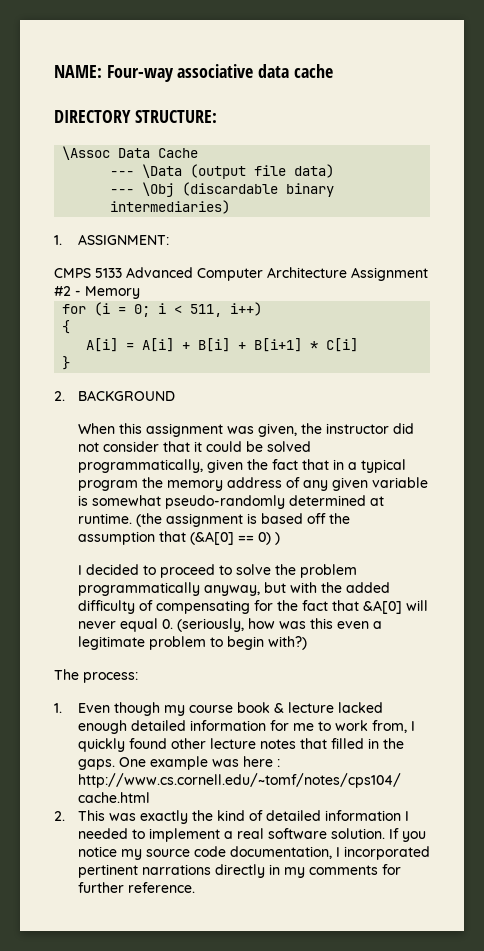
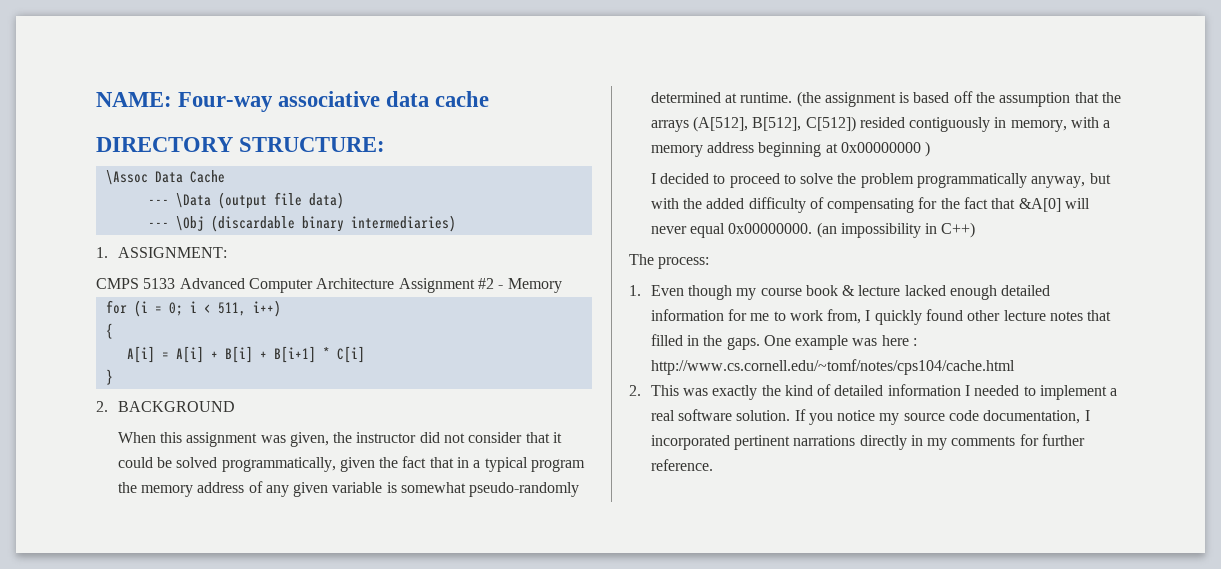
[189,531,271,545] (&A[0] == 0) -> [1102,92,1122,103] [650,116,1111,132] [650,142,921,157] the arrays (A[512], B[512], C[512]) resided contiguously in memory, with a memory address beginning at 0x00000000
[161,618,382,632] [77,636,307,650] 0. (seriously, how was this even a legitimate problem to begin with?) -> [728,222,976,238] 0x00000000. (an impossibility in C++)

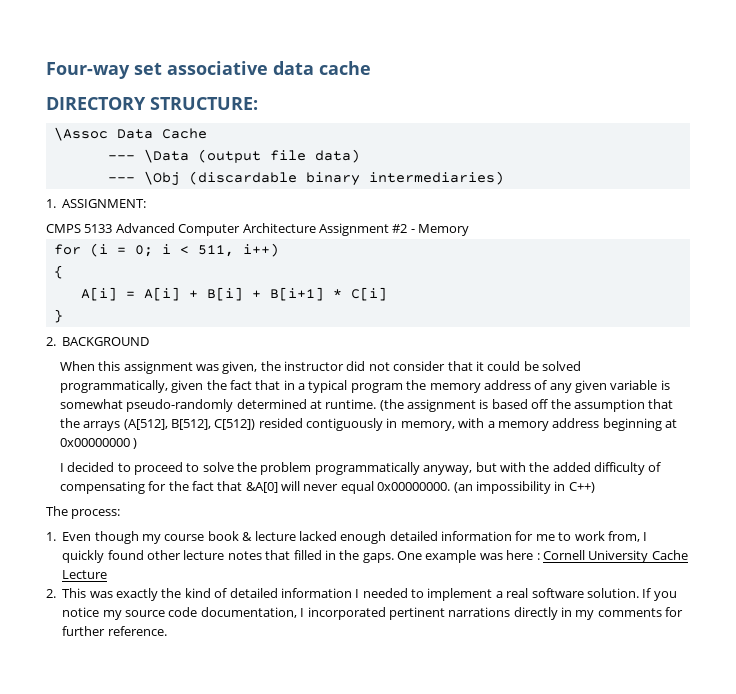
[96,92,274,112] NAME: Four-way -> [46,62,162,79] Four-way set
[650,359,1015,375] http://www.cs.cornell.edu/~tomf/notes/cps104/cache.html -> [542,550,688,563] [62,570,108,579] Cornell University Cache Lecture

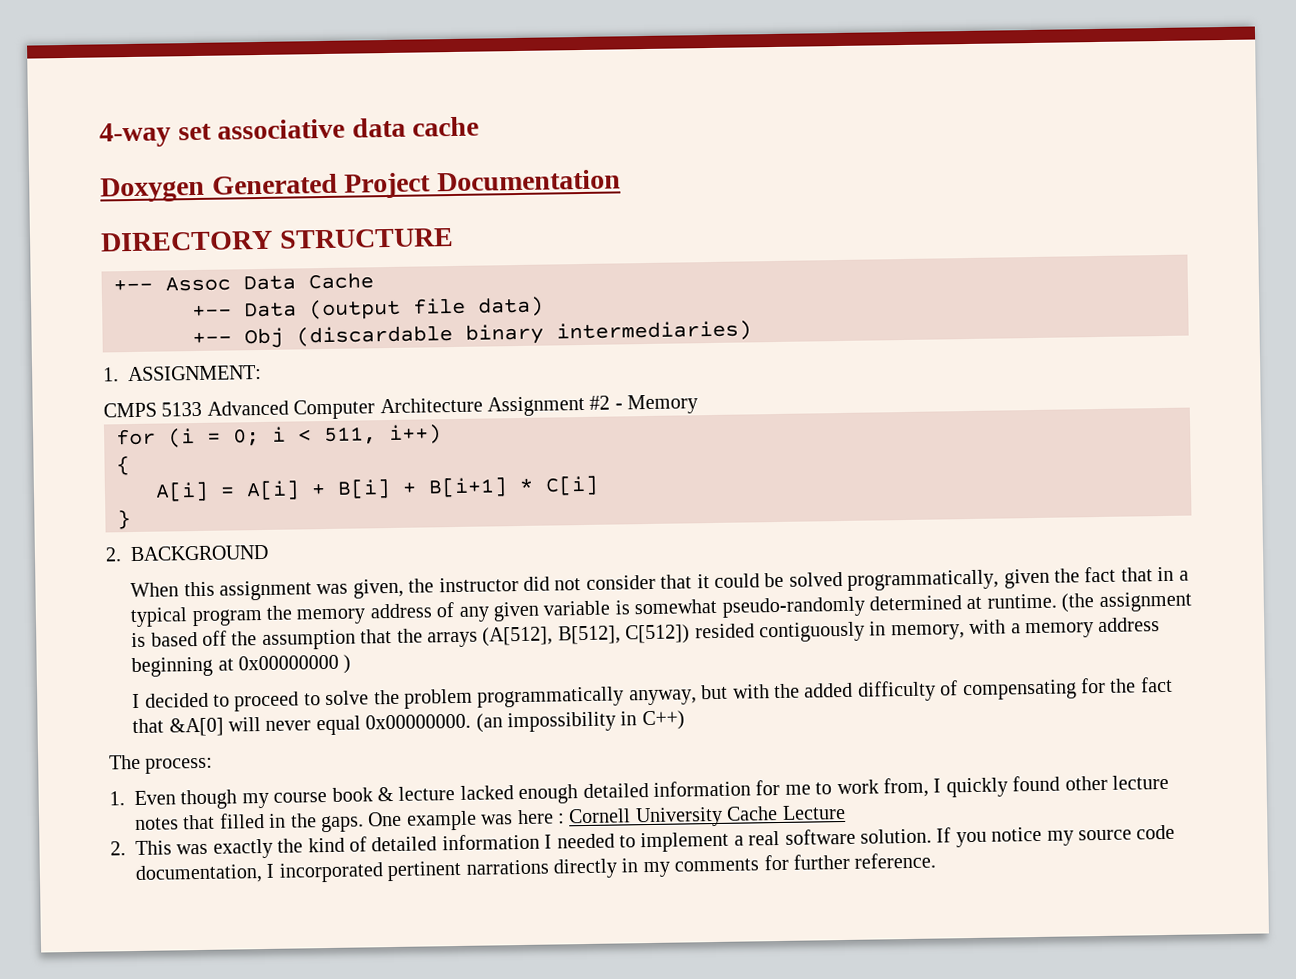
[46,62,130,79] Four-way -> [99,122,171,148] 4-way
[46,97,258,110] [53,127,108,141] DIRECTORY STRUCTURE: // \Assoc -> [100,169,621,203] [100,227,454,252] [113,276,231,292] Doxygen Generated Project Documentation // DIRECTORY STRUCTURE // +-- Assoc
[107,149,189,163] --- \Data -> [192,302,297,318] +-- Data
[107,171,180,186] --- \Obj -> [192,327,284,349] +-- Obj

